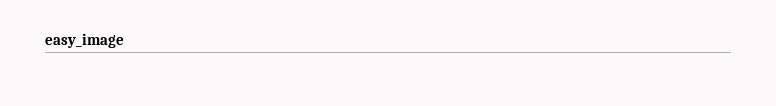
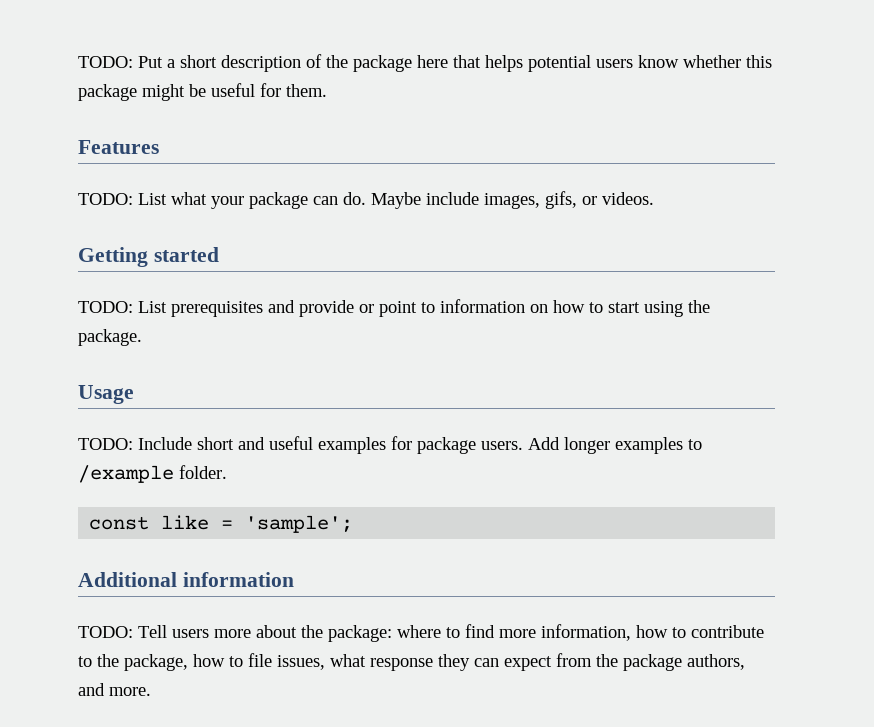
[45,33,124,48] easy_image -> [78,54,772,72] [78,83,327,101] [78,140,159,154] [78,191,654,209] [78,247,219,267] [78,299,710,317] [78,329,142,346] [78,385,134,404] [78,436,702,454] [78,465,227,483] [89,515,354,533] [78,572,294,587] [78,624,764,642] [78,653,745,671] [78,683,151,696] TODO: Put a short description of the package here that helps potential users know whether this package might be useful for them. // Features // TODO: List what your package can do. Maybe include images, gifs, or videos. // Getting started // TODO: List prerequisites and provide or point to information on how to start using the package. // Usage // TODO: Include short and useful examples for package users. Add longer examples to /example folder. // const like = 'sample'; // Additional information // TODO: Tell users more about the package: where to find more information, how to contribute to the package, how to file issues, what response they can expect from the package authors, and more.

